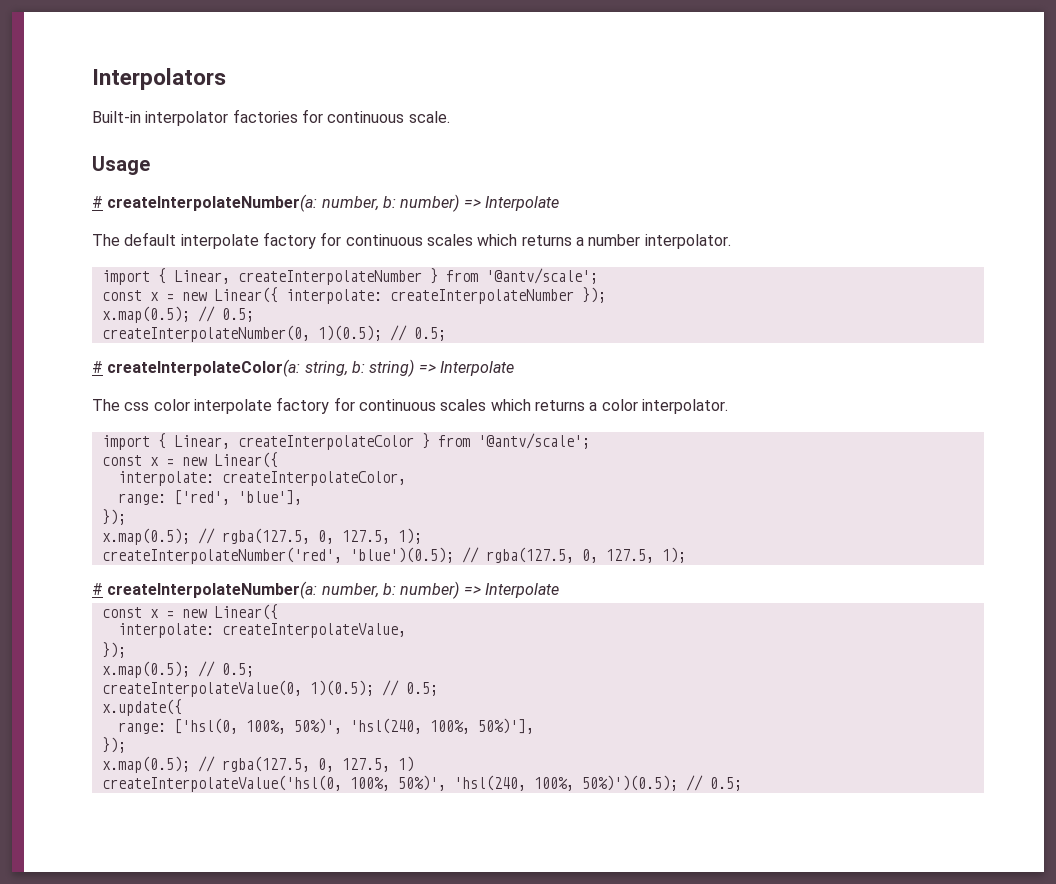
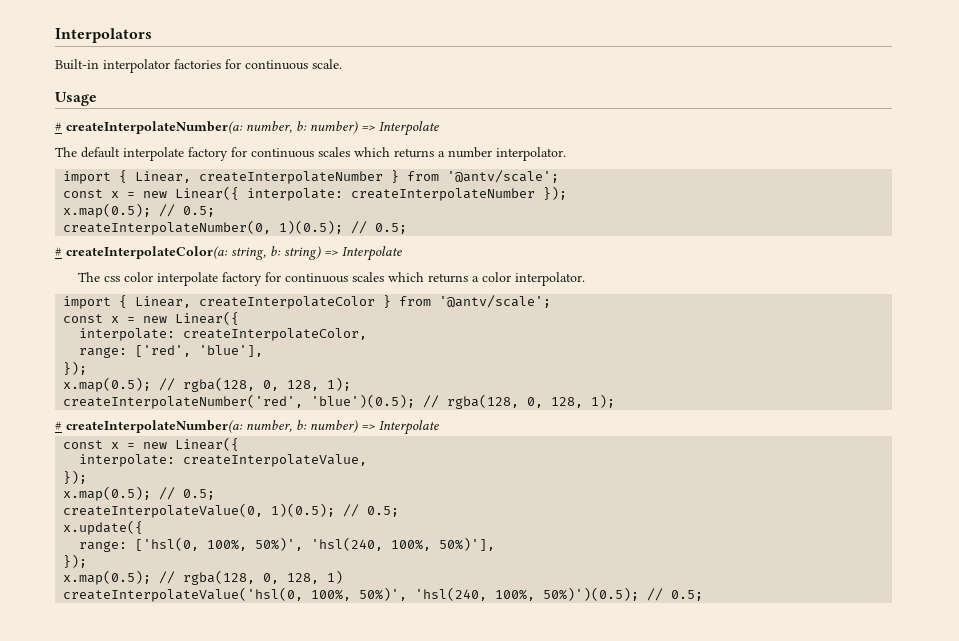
[221,528,390,544] rgba(127.5, 0, 127.5, -> [183,377,320,392] rgba(128, 0, 128,
[485,547,654,563] rgba(127.5, 0, 127.5, -> [447,394,584,409] rgba(128, 0, 128,
[221,756,390,772] rgba(127.5, 0, 127.5, -> [183,570,320,585] rgba(128, 0, 128,

